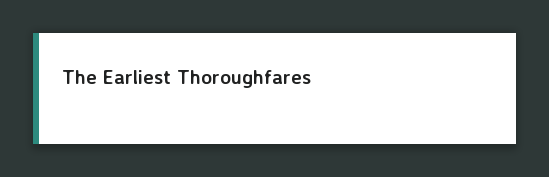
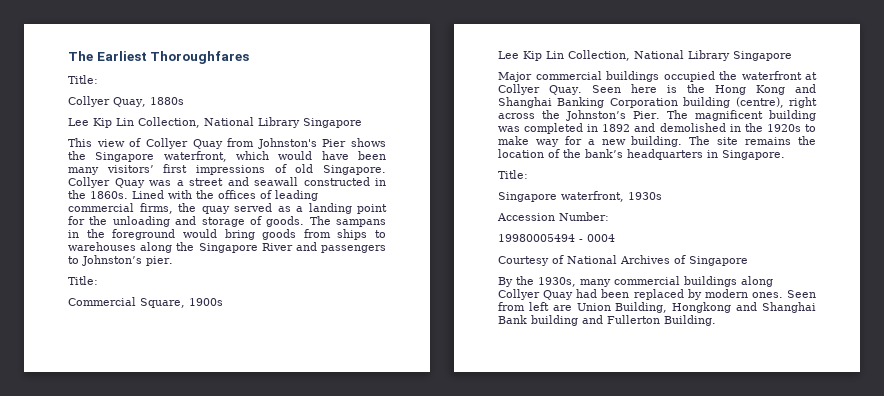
(311, 79) none -> [68,75,98,84] [68,96,184,107] [68,117,362,128] [68,138,386,149] [68,151,386,162] [68,164,386,175] [68,177,386,188] [68,190,318,201] [68,203,387,214] [68,216,386,227] [68,229,386,240] [68,242,386,253] [68,255,173,266] [68,276,98,285] [68,297,223,308] [498,50,792,61] [498,71,817,82] [498,84,816,95] [498,97,817,108] [498,110,816,121] [498,123,816,134] [498,136,816,147] [498,149,785,160] [498,170,528,179] [498,191,662,202] [497,212,609,221] [498,234,615,242] [498,255,748,266] [498,276,773,287] [498,289,816,300] [498,302,816,313] [498,315,716,326] // Title: // Collyer Quay, 1880s // Lee Kip Lin Collection, National Library Singapore // This view of Collyer Quay from Johnston's Pier shows the Singapore waterfront, which would have been many visitors’ first impressions of old Singapore. Collyer Quay was a street and seawall constructed in the 1860s. Lined with the offices of leading commercial firms, the quay served as a landing point for the unloading and storage of goods. The sampans in the foreground would bring goods from ships to warehouses along the Singapore River and passengers to Johnston’s pier. // Title: // Commercial Square, 1900s // Lee Kip Lin Collection, National Library Singapore // Major commercial buildings occupied the waterfront at Collyer Quay. Seen here is the Hong Kong and Shanghai Banking Corporation building (centre), right across the Johnston’s Pier. The magnificent building was completed in 1892 and demolished in the 1920s to make way for a new building. The site remains the location of the bank’s headquarters in Singapore. // Title: // Singapore waterfront, 1930s // Accession Number: // 19980005494 - 0004 // Courtesy of National Archives of Singapore // By the 1930s, many commercial buildings along Collyer Quay had been replaced by modern ones. Seen from left are Union Building, Hongkong and Shanghai Bank building and Fullerton Building.

